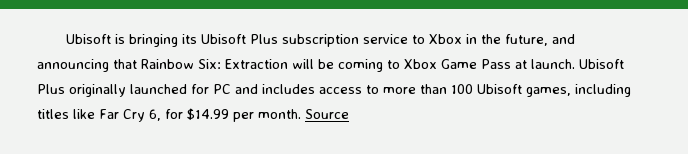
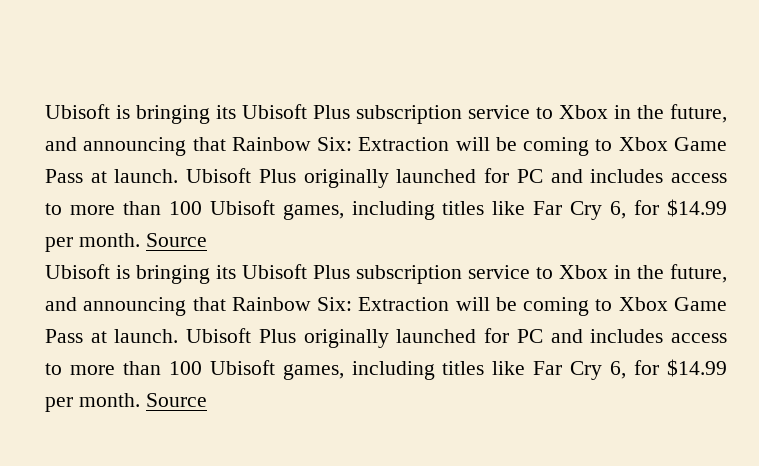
(349, 114) none -> [45,264,727,284] [45,297,727,316] [45,328,728,348] [45,359,727,380] [45,393,207,412] // Ubisoft is bringing its Ubisoft Plus subscription service to Xbox in the future, and announcing that Rainbow Six: Extraction will be coming to Xbox Game Pass at launch. Ubisoft Plus originally launched for PC and includes access to more than 100 Ubisoft games, including titles like Far Cry 6, for $14.99 per month. Source

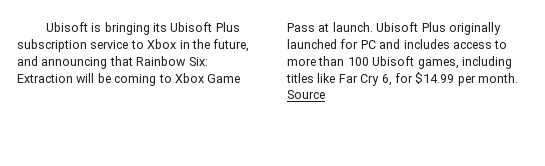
[45,264,727,284] [45,297,727,316] [45,328,728,348] [45,359,727,380] [45,393,207,412] // Ubisoft is bringing its Ubisoft Plus subscription service to Xbox in the future, and announcing that Rainbow Six: Extraction will be coming to Xbox Game Pass at launch. Ubisoft Plus originally launched for PC and includes access to more than 100 Ubisoft games, including titles like Far Cry 6, for $14.99 per month. Source -> (325, 94) none

